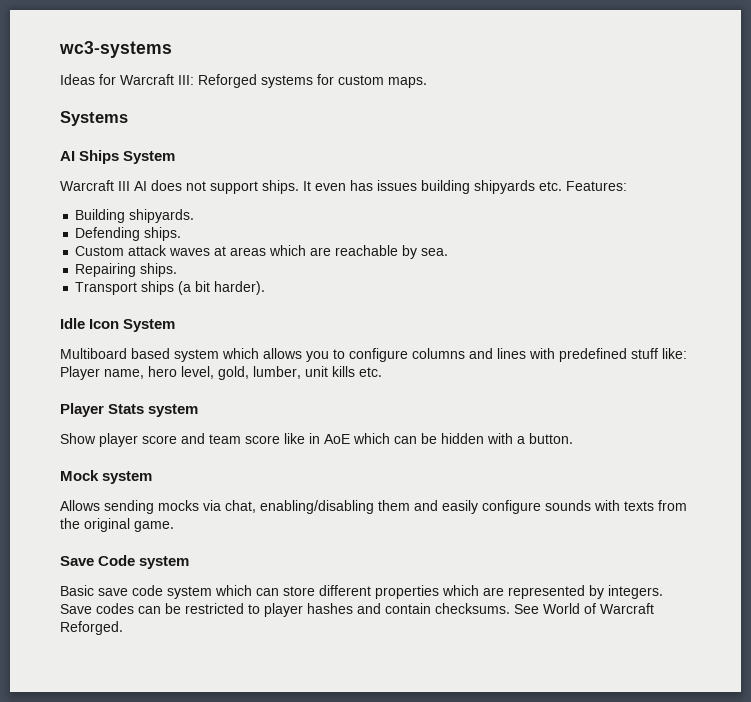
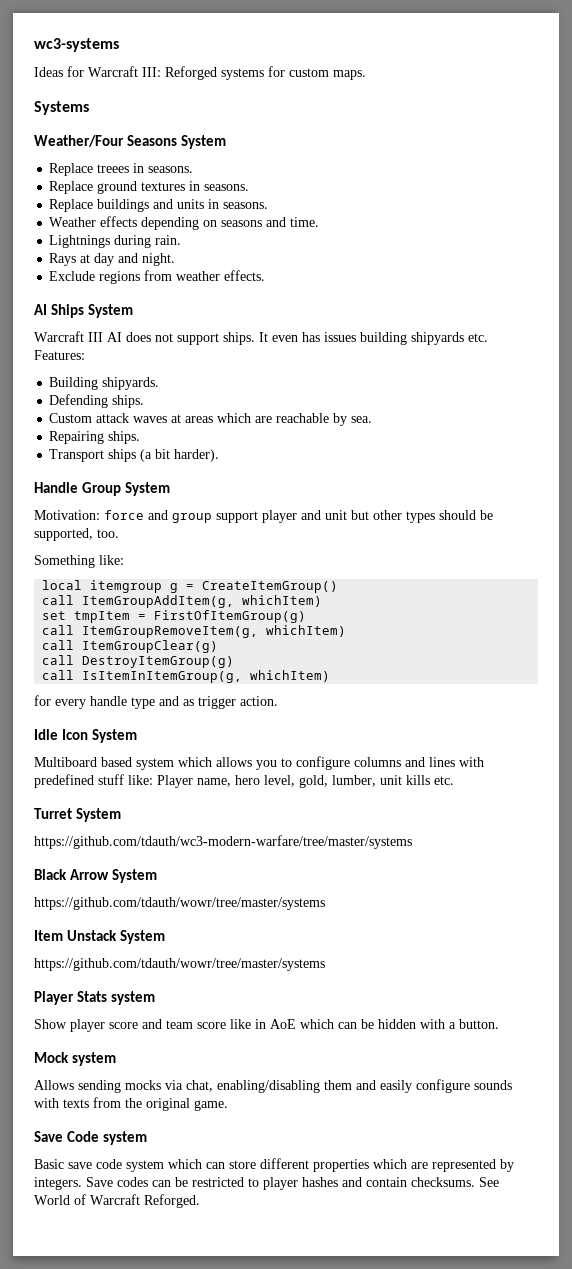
(128, 118) none -> [34,135,226,149] [49,163,194,176] [49,181,250,194] [49,199,269,212] [49,216,320,230] [49,235,182,248] [49,253,176,266] [49,270,266,284] // Weather/Four Seasons System // Replace treees in seasons. // Replace ground textures in seasons. // Replace buildings and units in seasons. // Weather effects depending on seasons and time. // Lightnings during rain. // Rays at day and night. // Exclude regions from weather effects.
(266, 288) none -> [34,482,170,496] [34,510,493,523] [34,528,119,541] [34,555,124,568] [42,580,339,593] [42,595,323,608] [42,610,307,623] [42,625,347,638] [42,640,219,653] [42,655,235,668] [42,670,331,683] [34,695,278,709] // Handle Group System // Motivation: force and group support player and unit but other types should be supported, too. // Something like: // local itemgroup g = CreateItemGroup() // call ItemGroupAddItem(g, whichItem) // set tmpItem = FirstOfItemGroup(g) // call ItemGroupRemoveItem(g, whichItem) // call ItemGroupClear(g) // call DestroyItemGroup(g) // call IsItemInItemGroup(g, whichItem) // for every handle type and as trigger action.
(382, 372) none -> [34,808,121,822] [34,835,412,849] [34,869,157,883] [34,897,325,910] [34,930,165,944] [34,958,325,971] // Turret System // https://github.com/tdauth/wc3-modern-warfare/tree/master/systems // Black Arrow System // https://github.com/tdauth/wowr/tree/master/systems // Item Unstack System // https://github.com/tdauth/wowr/tree/master/systems

